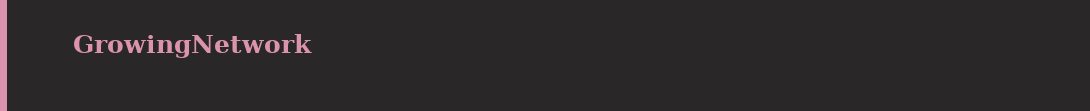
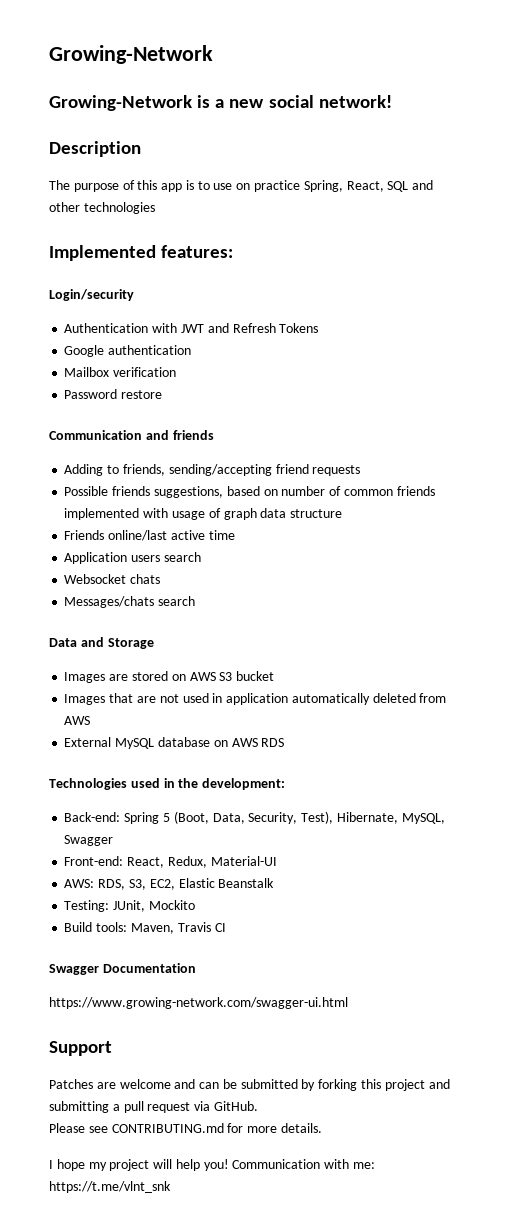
[73,34,312,58] GrowingNetwork -> [49,45,213,64] [49,95,392,111] [49,141,141,157] [49,180,434,192] [49,202,155,214] [49,245,234,261] [49,289,134,301] [64,323,319,333] [64,345,192,357] [64,367,177,377] [64,389,163,399] [49,430,214,440] [64,464,361,476] [64,486,435,498] [64,508,343,520] [64,530,235,541] [64,552,201,564] [64,574,161,584] [64,596,196,608] [49,637,154,649] [64,671,275,683] [64,693,447,705] [64,716,91,725] [64,737,285,749] [49,778,286,790] [64,811,445,824] [64,835,114,846] [64,856,277,868] [64,878,275,890] [64,900,195,912] [64,922,226,934] [49,963,196,975] [49,997,348,1009] [49,1041,112,1056] [49,1079,450,1091] [49,1101,258,1113] [49,1123,322,1133] [49,1159,376,1171] [49,1181,171,1193] Growing-Network // Growing-Network is a new social network! // Description // The purpose of this app is to use on practice Spring, React, SQL and other technologies // Implemented features: // Login/security // Authentication with JWT and Refresh Tokens // Google authentication // Mailbox verification // Password restore // Communication and friends // Adding to friends, sending/accepting friend requests // Possible friends suggestions, based on number of common friends implemented with usage of graph data structure // Friends online/last active time // Application users search // Websocket chats // Messages/chats search // Data and Storage // Images are stored on AWS S3 bucket // Images that are not used in application automatically deleted from AWS // External MySQL database on AWS RDS // Technologies used in the development: // Back-end: Spring 5 (Boot, Data, Security, Test), Hibernate, MySQL, Swagger // Front-end: React, Redux, Material-UI // AWS: RDS, S3, EC2, Elastic Beanstalk // Testing: JUnit, Mockito // Build tools: Maven, Travis CI // Swagger Documentation // https://www.growing-network.com/swagger-ui.html // Support // Patches are welcome and can be submitted by forking this project and submitting a pull request via GitHub. // Please see CONTRIBUTING.md for more details. // I hope my project will help you! Communication with me: https://t.me/vlnt_snk

